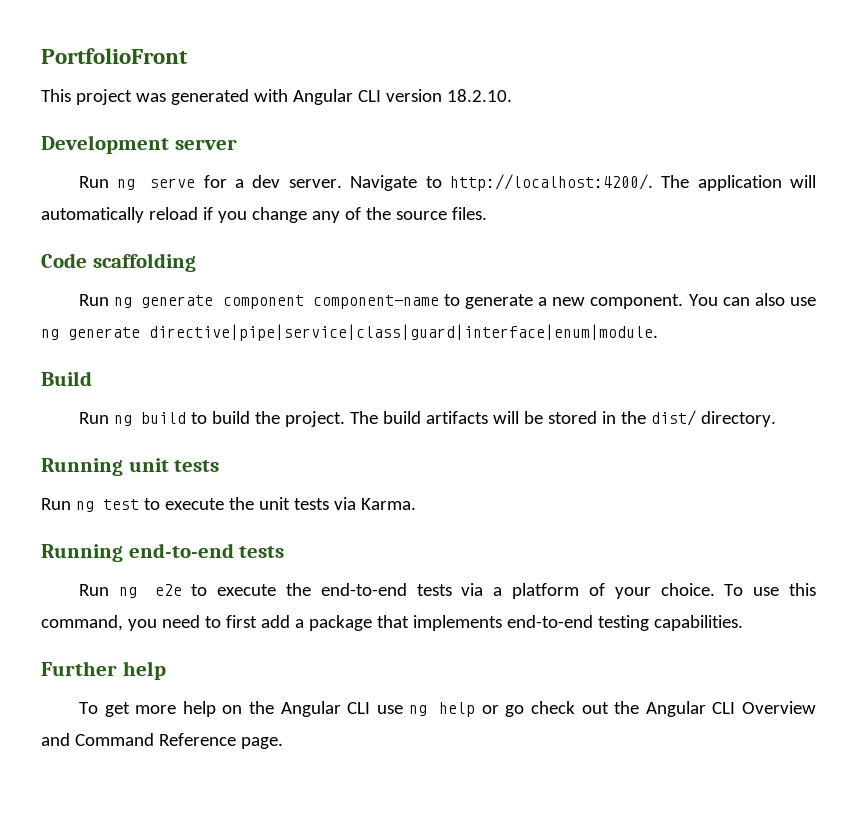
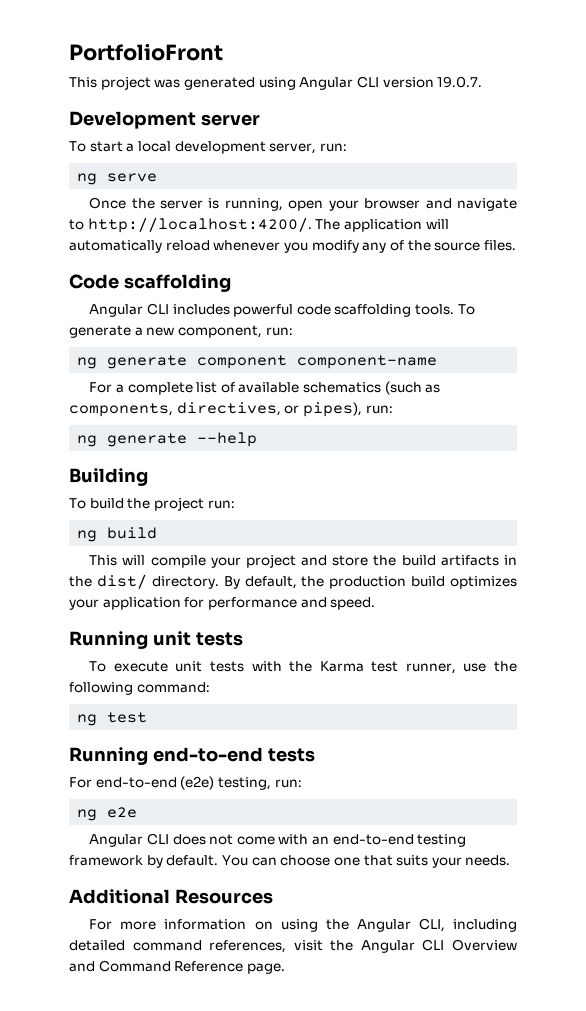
[253,89,288,102] with -> [258,77,296,90] using
[446,89,512,102] 18.2.10. -> [437,76,483,88] 19.0.7.
[78,175,418,191] Run ng serve for a dev server. Navigate -> [69,141,347,154] [77,173,158,185] [89,197,517,211] To start a local development server, run: // ng serve // Once the server is running, open your browser and navigate
[202,207,307,223] if you change -> [213,240,359,253] whenever you modify
[78,293,817,309] [41,324,658,341] [41,371,92,386] [78,410,776,427] [41,458,220,476] [41,497,416,512] [41,543,285,562] [78,583,817,599] [41,615,743,631] [41,661,166,680] [78,701,609,717] Run ng generate component component-name to generate a new component. You can also use ng generate directive|pipe|service|class|guard|interface|enum|module. // Build // Run ng build to build the project. The build artifacts will be stored in the dist/ directory. // Running unit tests // Run ng test to execute the unit tests via Karma. // Running end-to-end tests // Run ng e2e to execute the end-to-end tests via a platform of your choice. To use this command, you need to first add a package that implements end-to-end testing capabilities. // Further help // To get more help on the Angular CLI use ng help or go check out -> [89,303,475,317] [69,325,293,338] [77,355,438,369] [89,381,441,395] [69,402,393,417] [77,432,258,447] [69,468,148,486] [69,497,235,511] [77,527,158,542] [89,554,517,568] [69,574,517,589] [69,597,376,610] [69,631,243,649] [89,661,517,674] [69,682,210,695] [77,712,148,726] [69,747,315,765] [69,776,302,790] [77,807,138,821] [89,833,467,847] [69,855,511,868] [69,889,273,904] [89,918,517,932] [69,940,323,953] Angular CLI includes powerful code scaffolding tools. To generate a new component, run: // ng generate component component-name // For a complete list of available schematics (such as components, directives, or pipes), run: // ng generate --help // Building // To build the project run: // ng build // This will compile your project and store the build artifacts in the dist/ directory. By default, the production build optimizes your application for performance and speed. // Running unit tests // To execute unit tests with the Karma test runner, use the following command: // ng test // Running end-to-end tests // For end-to-end (e2e) testing, run: // ng e2e // Angular CLI does not come with an end-to-end testing framework by default. You can choose one that suits your needs. // Additional Resources // For more information on using the Angular CLI, including detailed command references, visit

